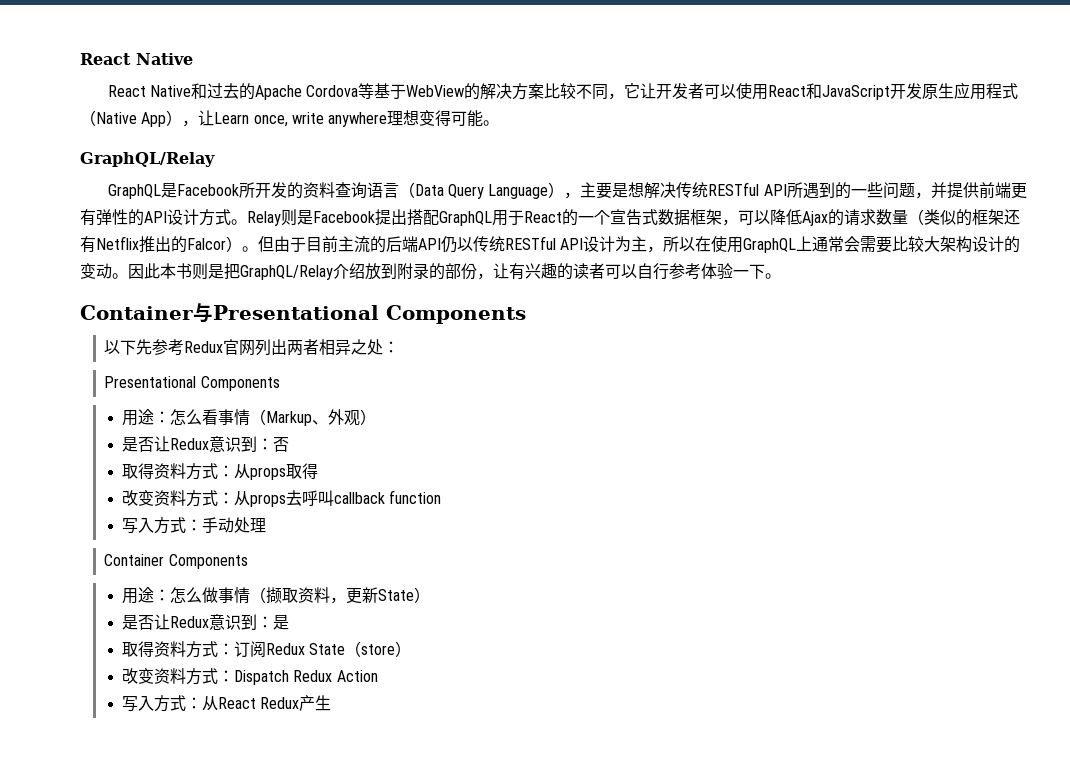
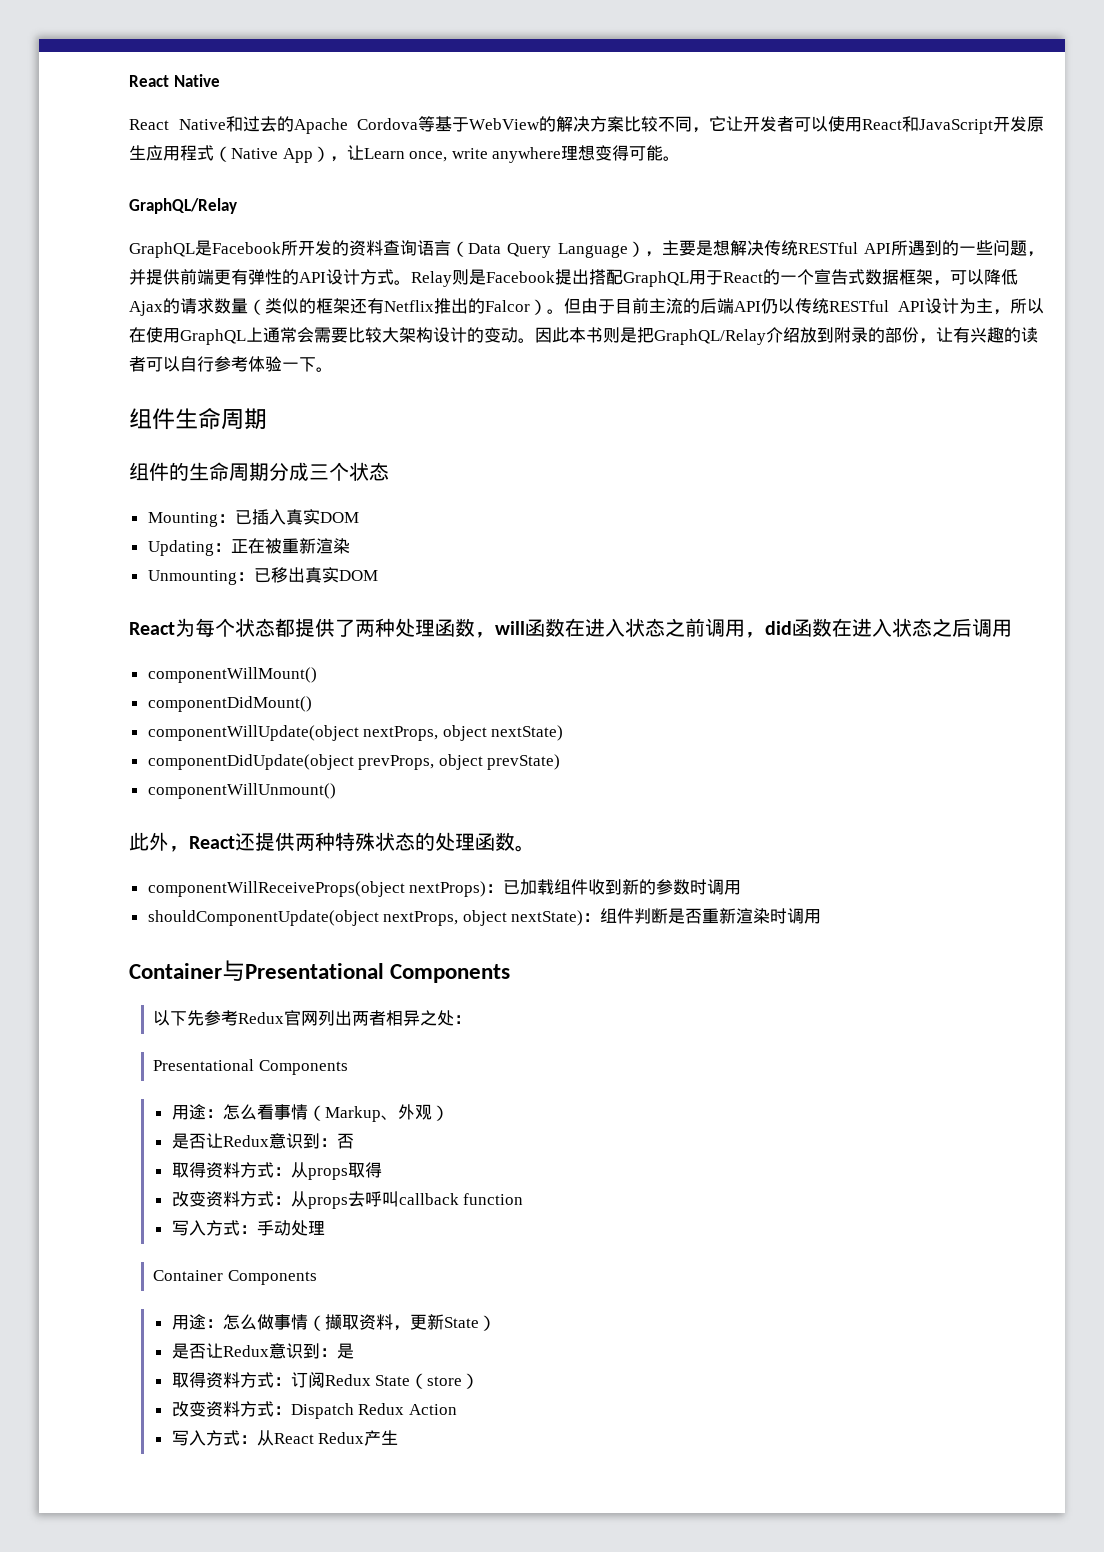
(781, 276) none -> [129,408,267,430] [129,462,389,481] [147,509,359,527] [147,538,350,556] [147,567,378,585] [129,618,1012,638] [147,667,317,683] [147,696,312,712] [147,725,564,741] [147,754,561,770] [147,783,336,799] [129,832,535,852] [147,879,742,897] [147,908,822,926] // 组件生命周期 // 组件的生命周期分成三个状态 // Mounting：已插入真实DOM // Updating：正在被重新渲染 // Unmounting：已移出真实DOM // React为每个状态都提供了两种处理函数，will函数在进入状态之前调用，did函数在进入状态之后调用 // componentWillMount() // componentDidMount() // componentWillUpdate(object nextProps, object nextState) // componentDidUpdate(object prevProps, object prevState) // componentWillUnmount() // 此外，React还提供两种特殊状态的处理函数。 // componentWillReceiveProps(object nextProps)：已加载组件收到新的参数时调用 // shouldComponentUpdate(object nextProps, object nextState)：组件判断是否重新渲染时调用

